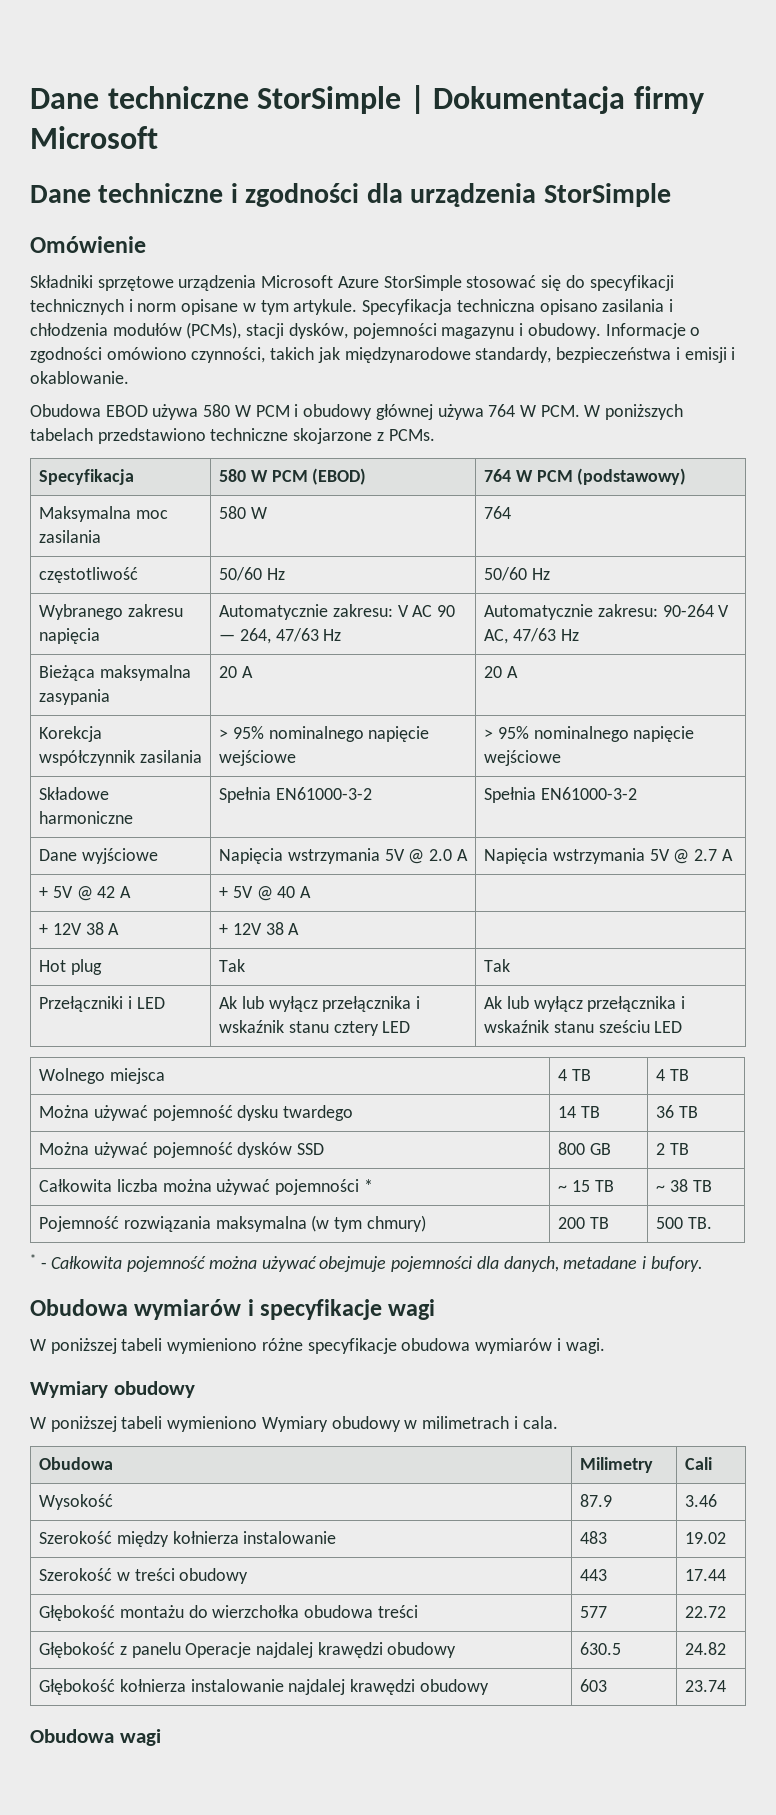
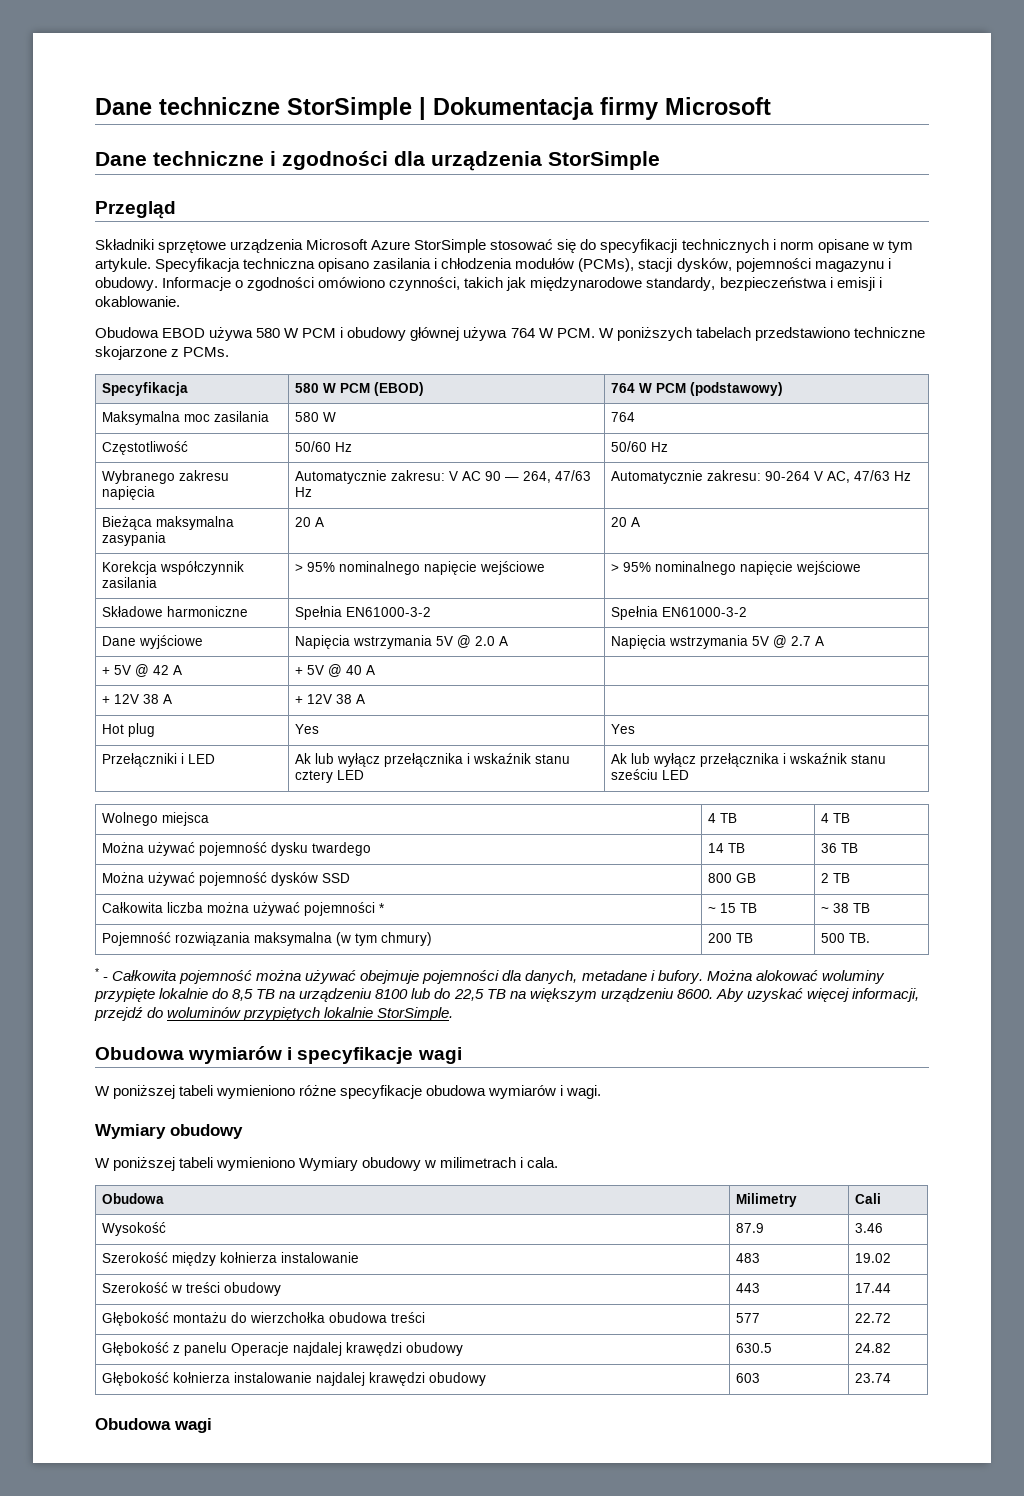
[30,236,146,253] Omówienie -> [95,201,176,219] Przegląd
[39,567,139,583] częstotliwość -> [101,441,188,455] Częstotliwość
[219,959,246,972] [484,959,511,972] Tak | Tak -> [294,724,319,734] [610,724,635,734] Yes | Yes
(703, 1264) none -> [706,970,885,984] [94,988,919,1002] [94,1007,454,1021] Można alokować woluminy przypięte lokalnie do 8,5 TB na urządzeniu 8100 lub do 22,5 TB na większym urządzeniu 8600. Aby uzyskać więcej informacji, przejdź do woluminów przypiętych lokalnie StorSimple.

